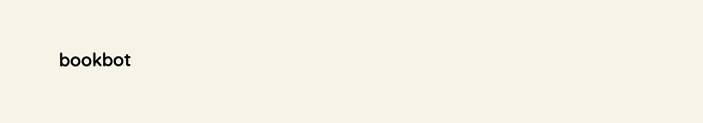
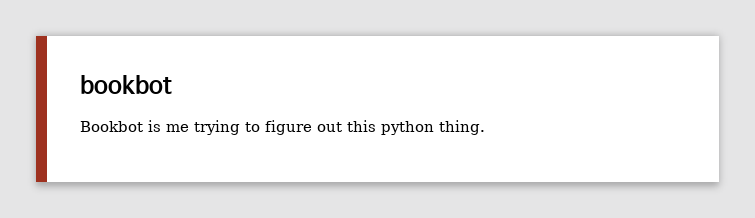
(132, 59) none -> [80,120,485,135] // Bookbot is me trying to figure out this python thing.

